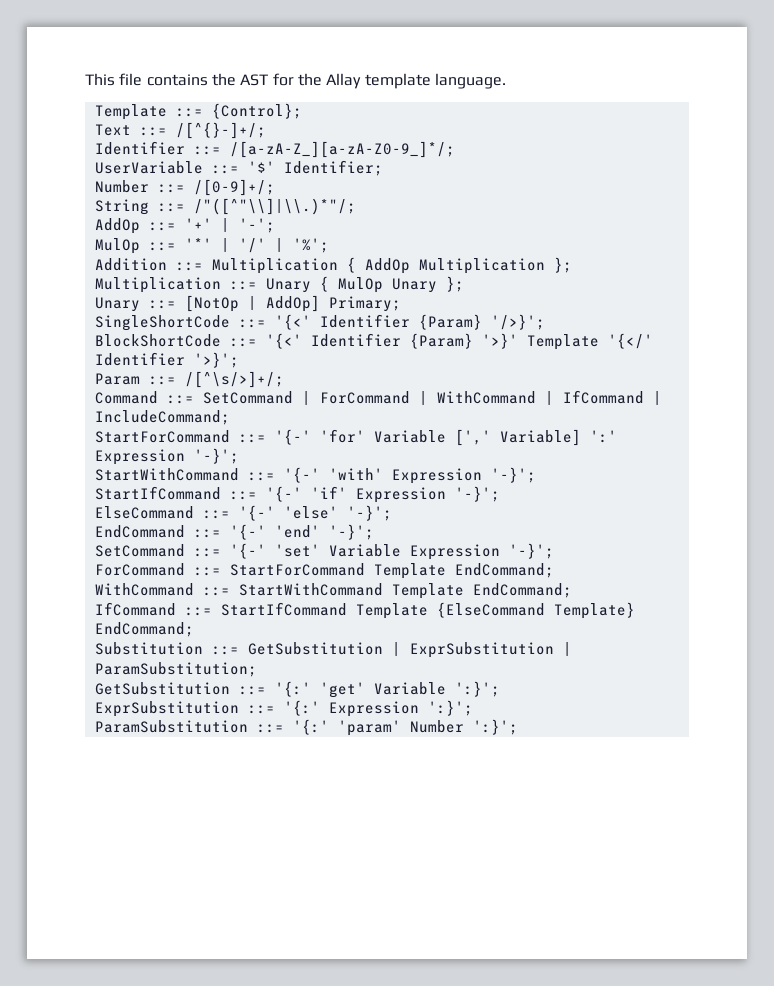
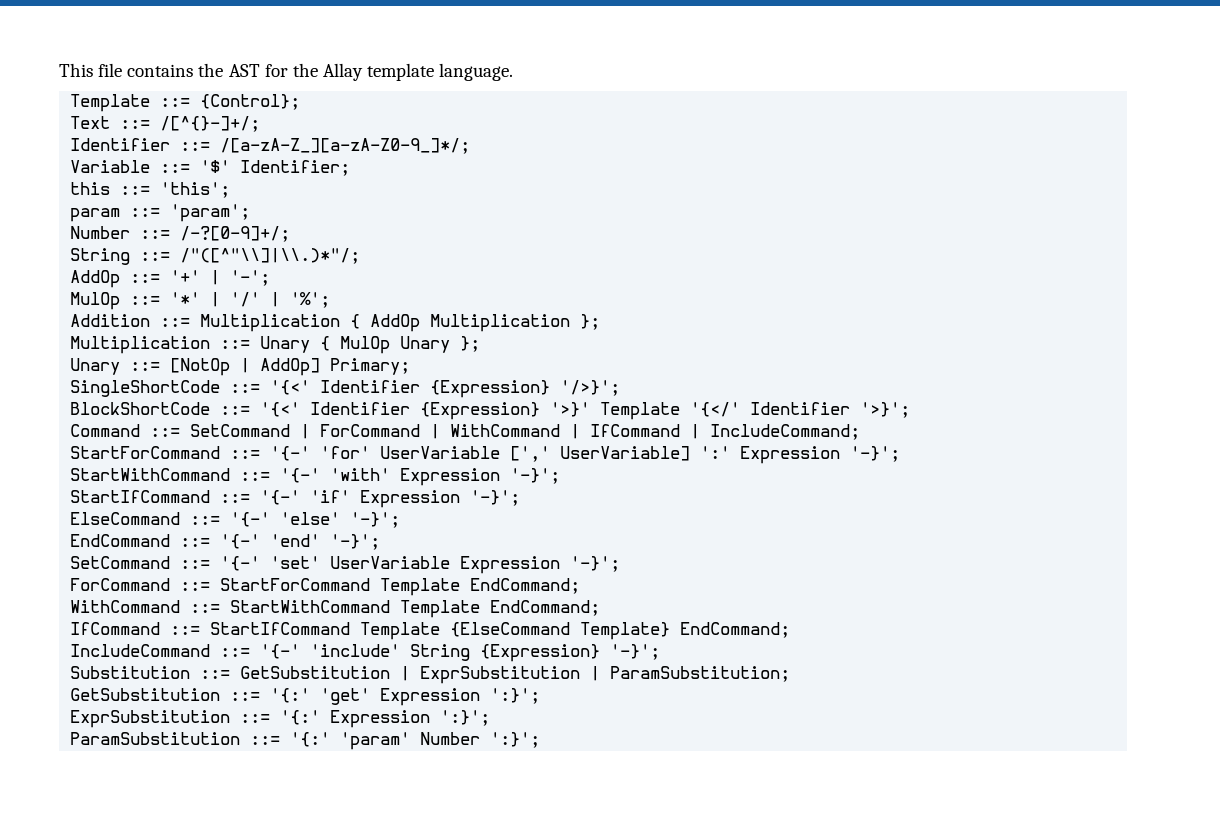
[94,161,203,174] UserVariable -> [70,160,151,173] Variable
(383, 168) none -> [70,182,231,198] [70,204,251,222] // this ::= 'this'; // param ::= 'param';
[193,179,275,196] /[0-9]+/; -> [180,226,291,242] /-?[0-9]+/;
[418,314,482,330] {Param} -> [430,380,551,398] {Expression}
[409,333,473,349] {Param} -> [420,402,541,420] {Expression}
[94,371,284,388] // Param ::= /[^\s/>]+/; -> (911, 410) none
[373,429,581,446] Variable [',' Variable] -> [380,446,691,462] UserVariable [',' UserVariable]
[328,544,401,557] Variable -> [330,556,451,569] UserVariable
(194, 629) none -> [70,644,661,662] // IncludeCommand ::= '{-' 'include' String {Expression} '-}';
[373,682,446,695] Variable -> [380,688,481,706] Expression

